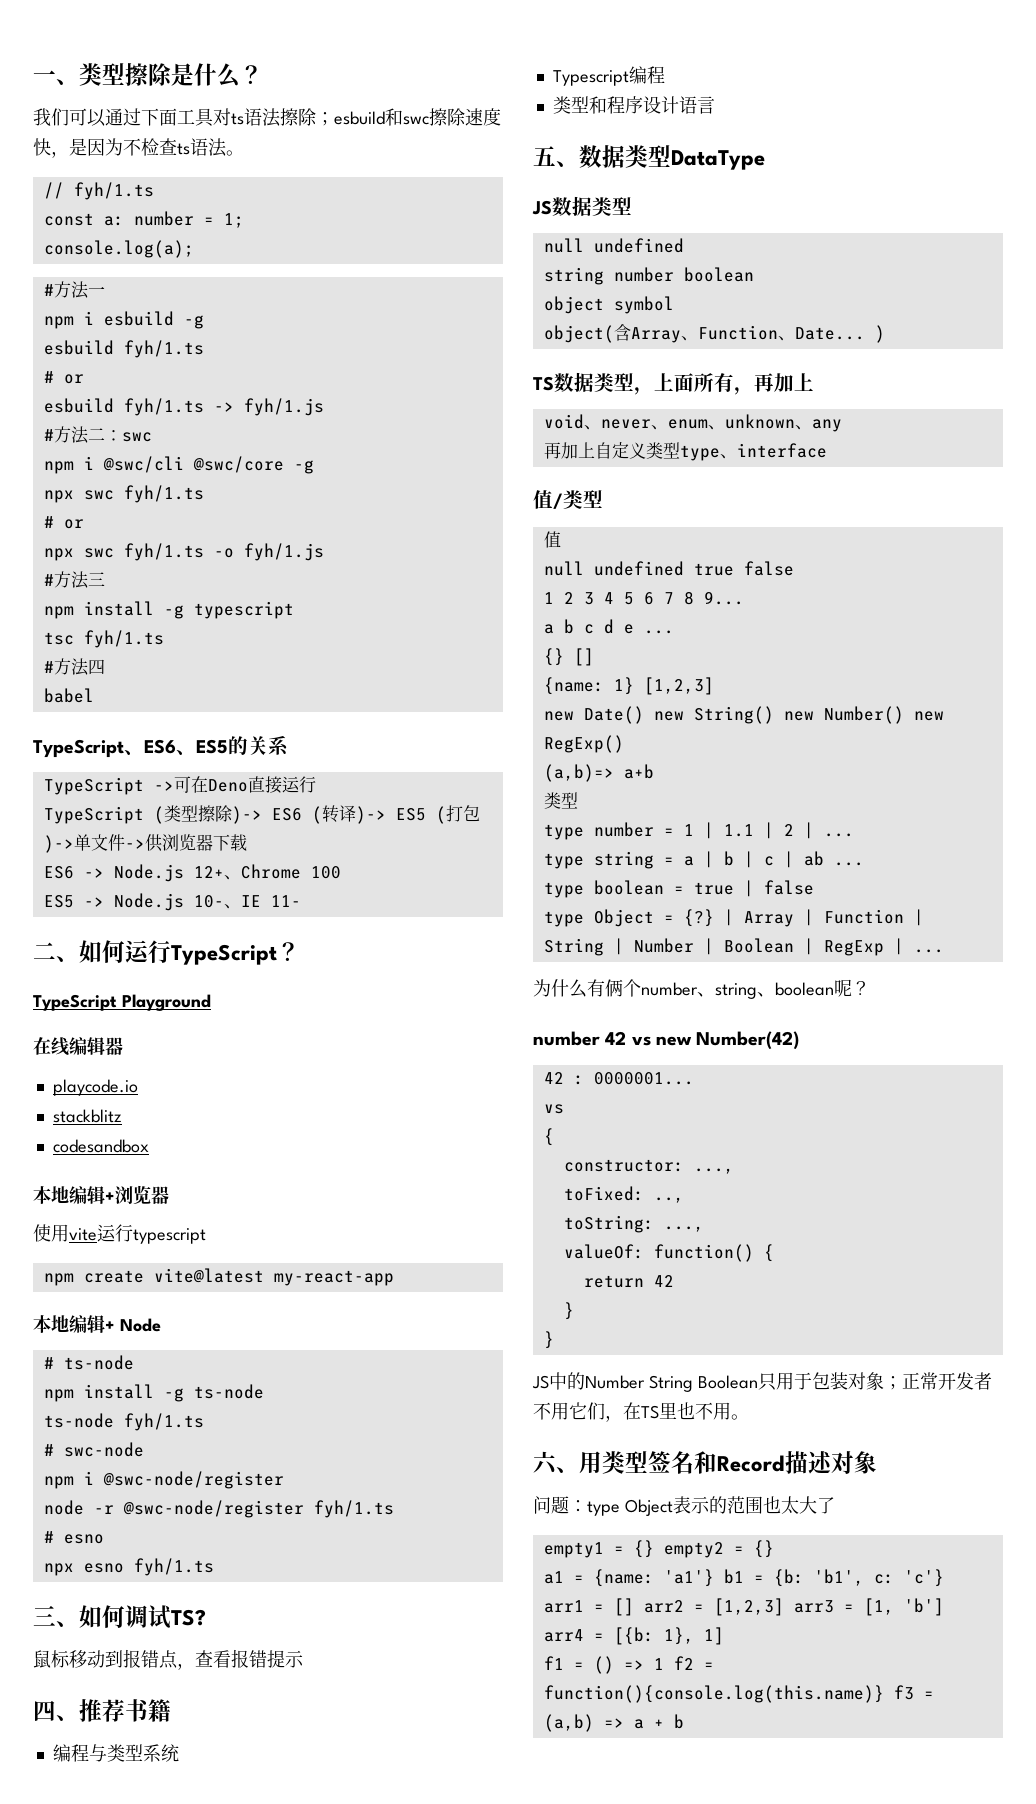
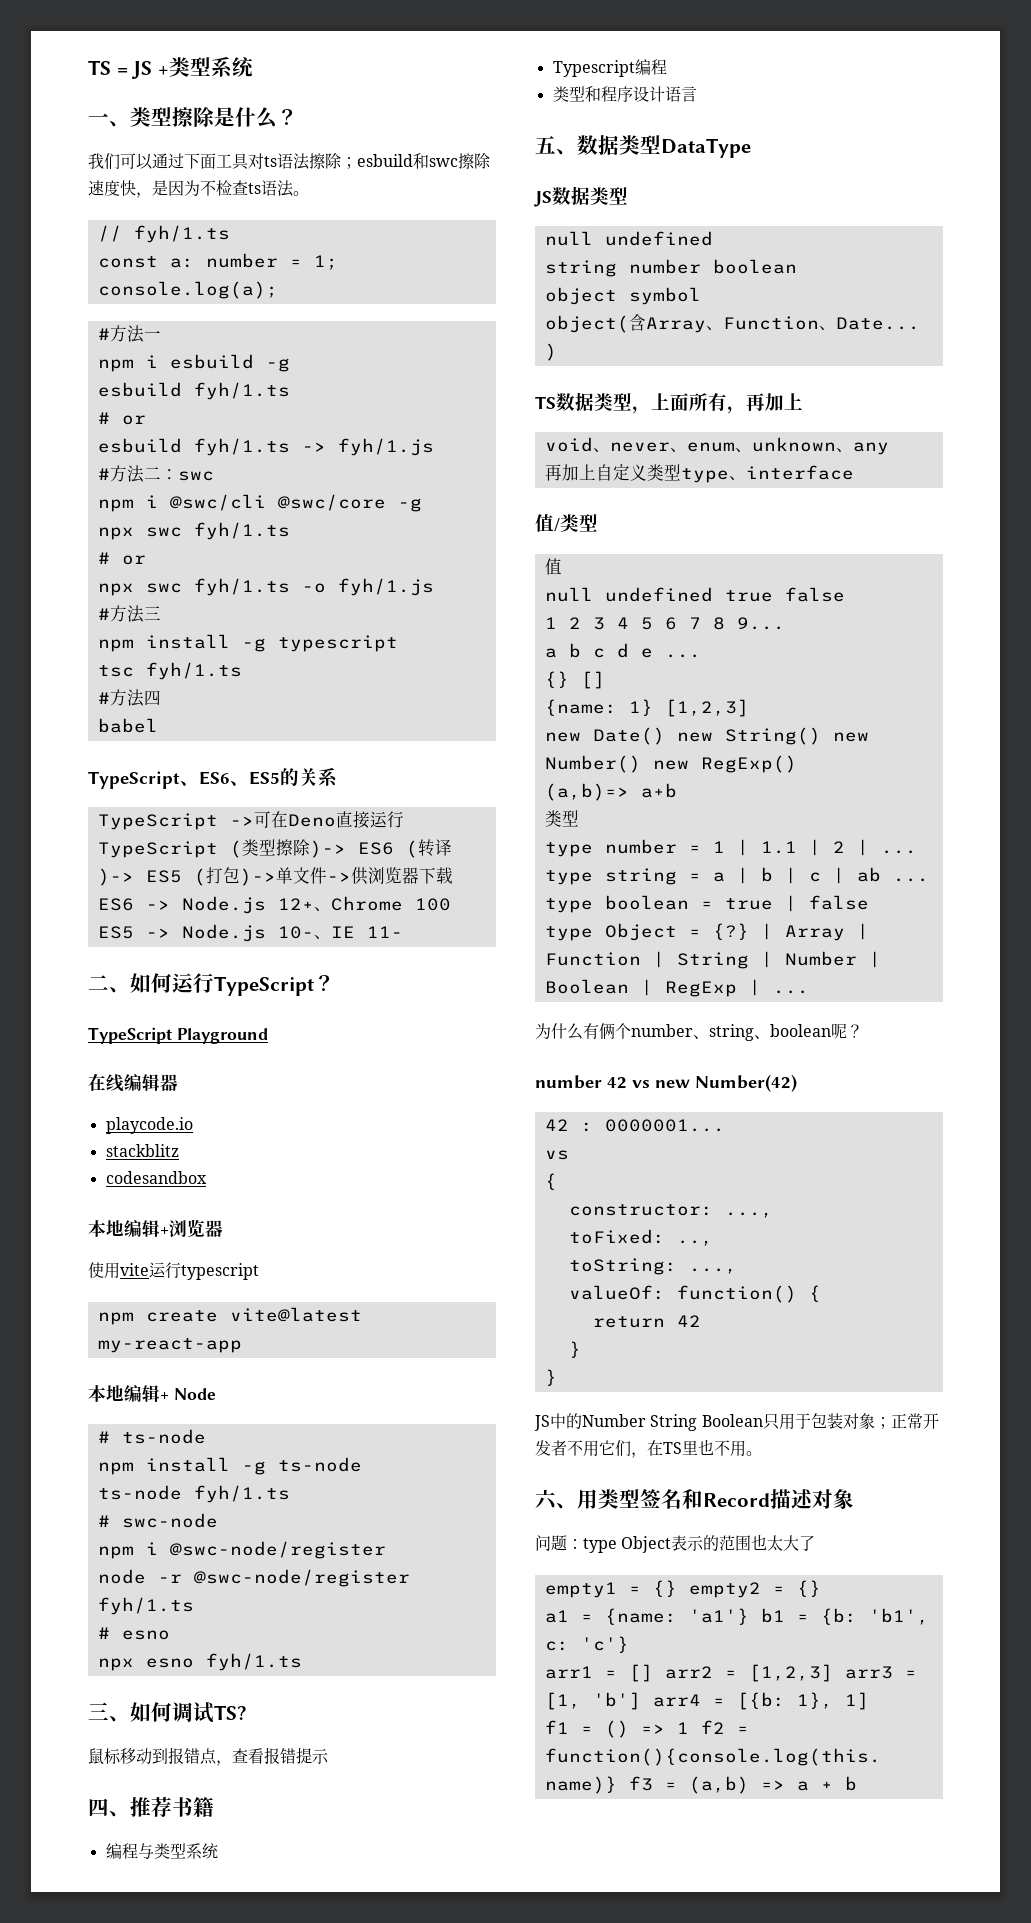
(33, 76) none -> [88,56,254,79] TS = JS +类型系统 //

